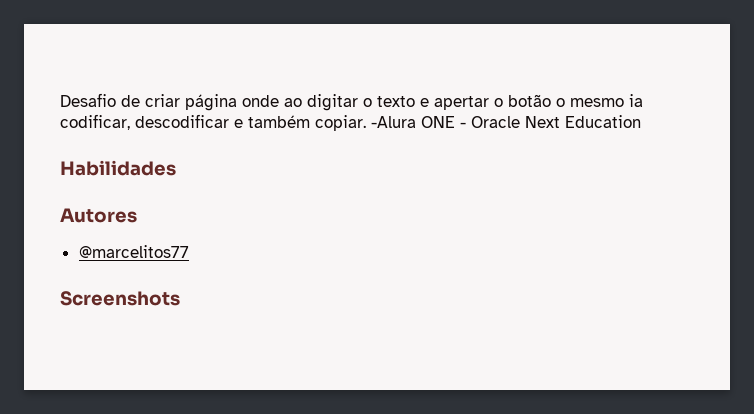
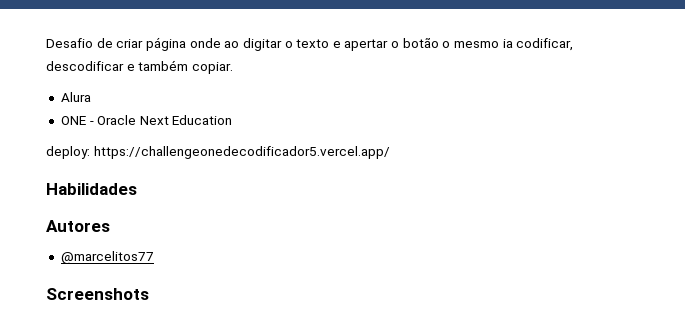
[371,116,416,128] -Alura -> [60,92,91,102] // Alura //
(641, 121) none -> [46,146,390,159] // deploy: https://challengeonedecodificador5.vercel.app/

